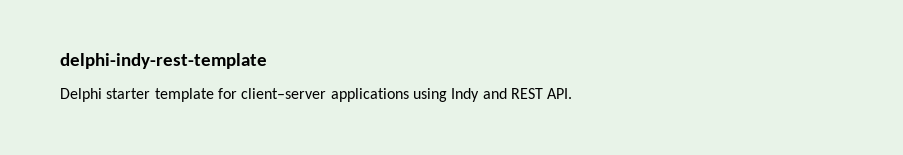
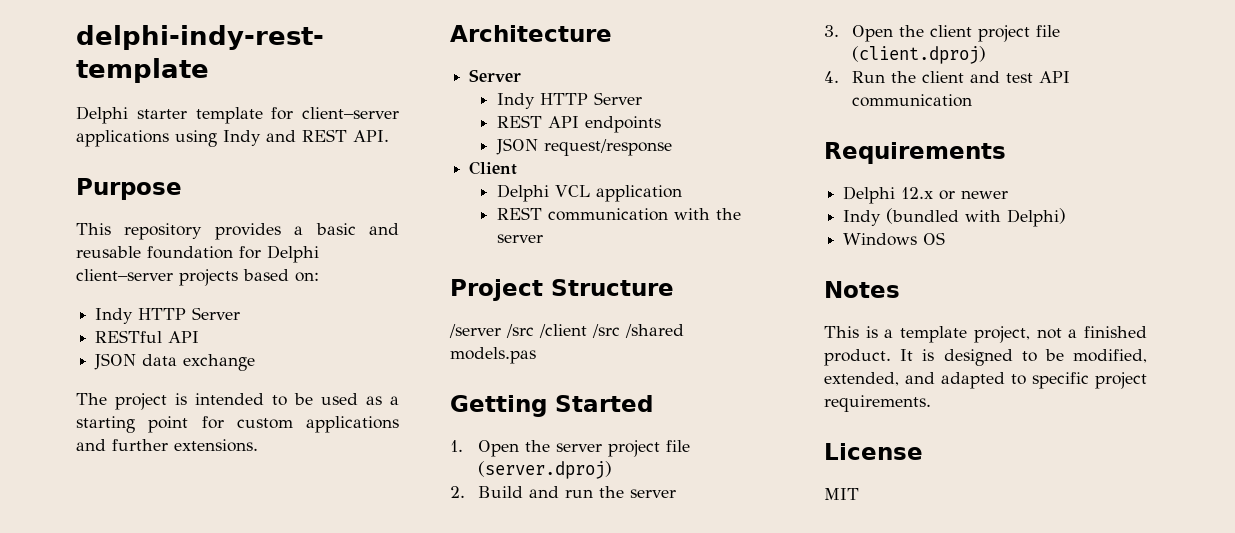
(573, 93) none -> [76,178,182,200] [76,223,399,240] [76,245,319,263] [76,269,319,286] [95,307,241,324] [95,330,200,343] [94,353,256,371] [76,393,399,410] [76,416,399,433] [76,439,258,452] [450,25,612,42] [469,69,522,82] [496,92,642,109] [496,115,661,133] [495,138,672,156] [469,161,518,175] [496,184,682,202] [496,207,741,221] [496,234,543,243] [450,279,674,301] [449,324,684,338] [450,347,536,364] [450,395,653,417] [450,440,690,457] [477,461,612,479] [450,486,676,498] [824,25,1060,42] [851,46,986,64] [824,71,1070,83] [851,94,972,107] [824,142,1006,164] [843,186,1009,204] [843,208,1067,227] [843,232,946,246] [824,281,900,298] [824,326,1147,343] [824,349,1147,366] [824,372,1147,389] [824,395,931,412] [824,443,923,460] [824,488,859,500] // Purpose // This repository provides a basic and reusable foundation for Delphi client–server projects based on: // Indy HTTP Server // RESTful API // JSON data exchange // The project is intended to be used as a starting point for custom applications and further extensions. // Architecture // Server // Indy HTTP Server // REST API endpoints // JSON request/response // Client // Delphi VCL application // REST communication with the server // Project Structure // /server /src /client /src /shared models.pas // Getting Started // 1. Open the server project file (server.dproj) // 2. Build and run the server // 3. Open the client project file (client.dproj) // 4. Run the client and test API communication // Requirements // Delphi 12.x or newer // Indy (bundled with Delphi) // Windows OS // Notes // This is a template project, not a finished product. It is designed to be modified, extended, and adapted to specific project requirements. // License // MIT

